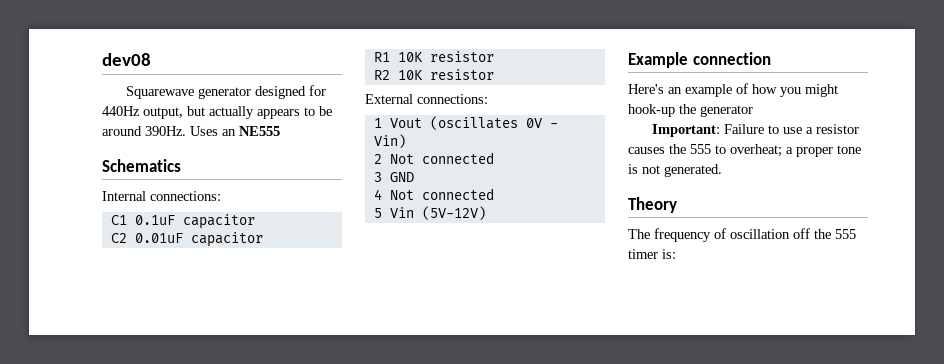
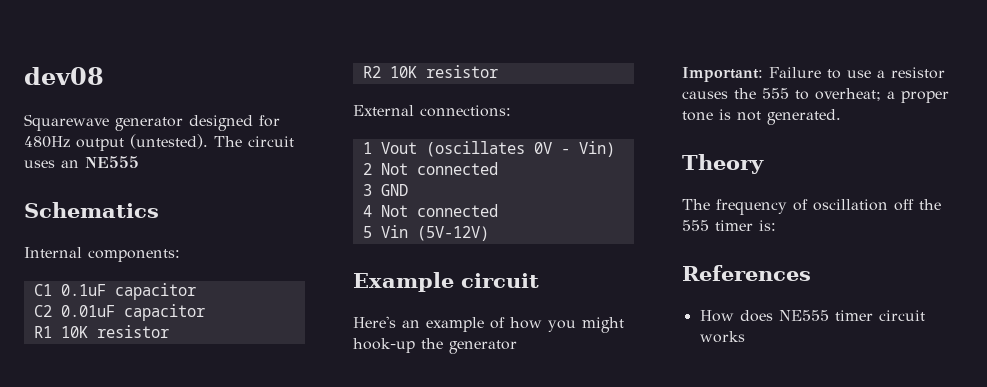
[102,106,332,119] [102,126,218,136] 440Hz output, but actually appears to be around 390Hz. Uses -> [24,134,294,151] [24,160,55,168] 480Hz output (untested). The circuit uses
[150,191,221,201] connections: -> [88,249,180,262] components:
[692,52,771,65] connection -> [461,273,539,288] circuit
(676, 254) none -> [682,265,811,281] [699,310,925,322] [699,331,745,343] // References // How does NE555 timer circuit works

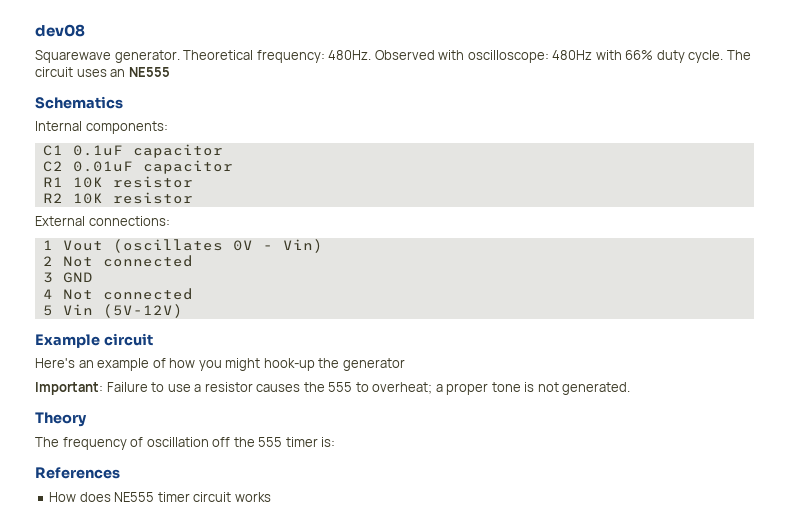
[115,115,280,131] [24,134,208,151] generator designed for 480Hz output (untested). -> [114,50,724,63] generator. Theoretical frequency: 480Hz. Observed with oscilloscope: 480Hz with 66% duty cycle.

